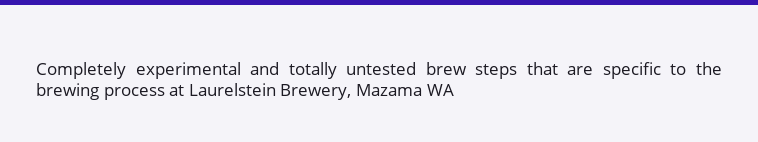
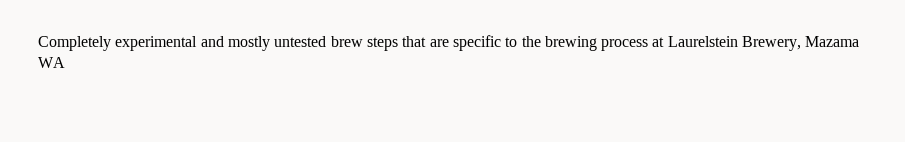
[288,62,337,79] totally -> [227,36,270,51] mostly

